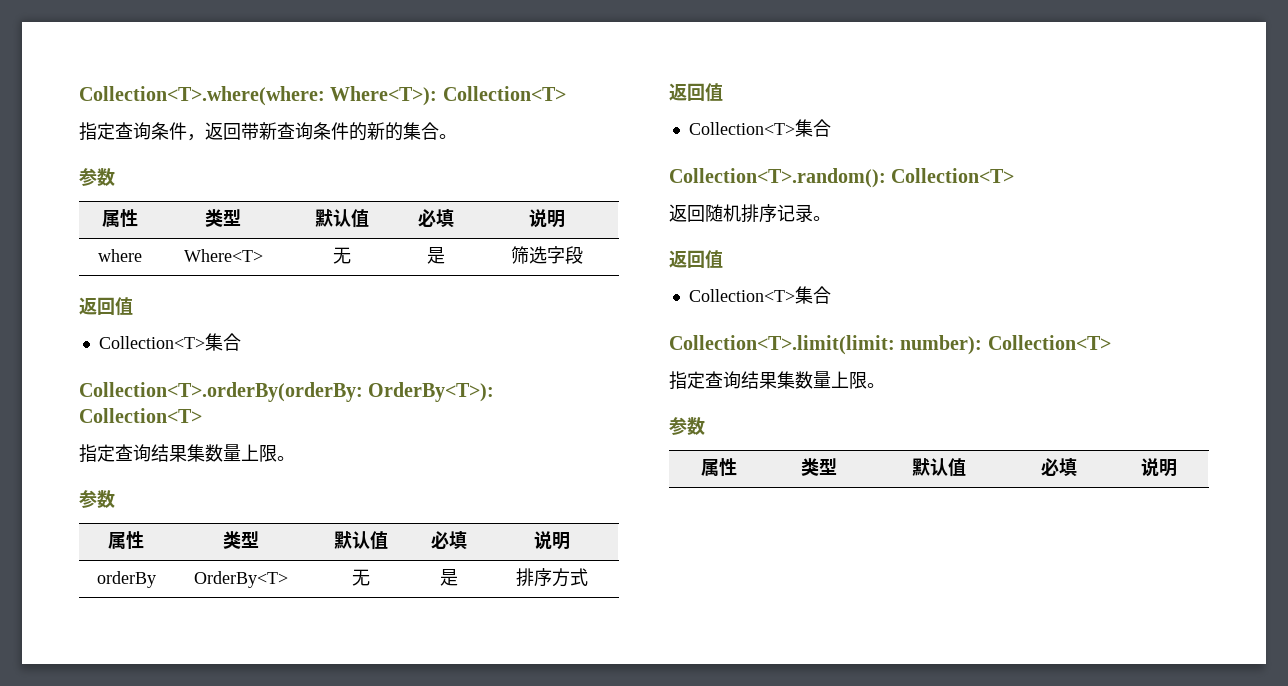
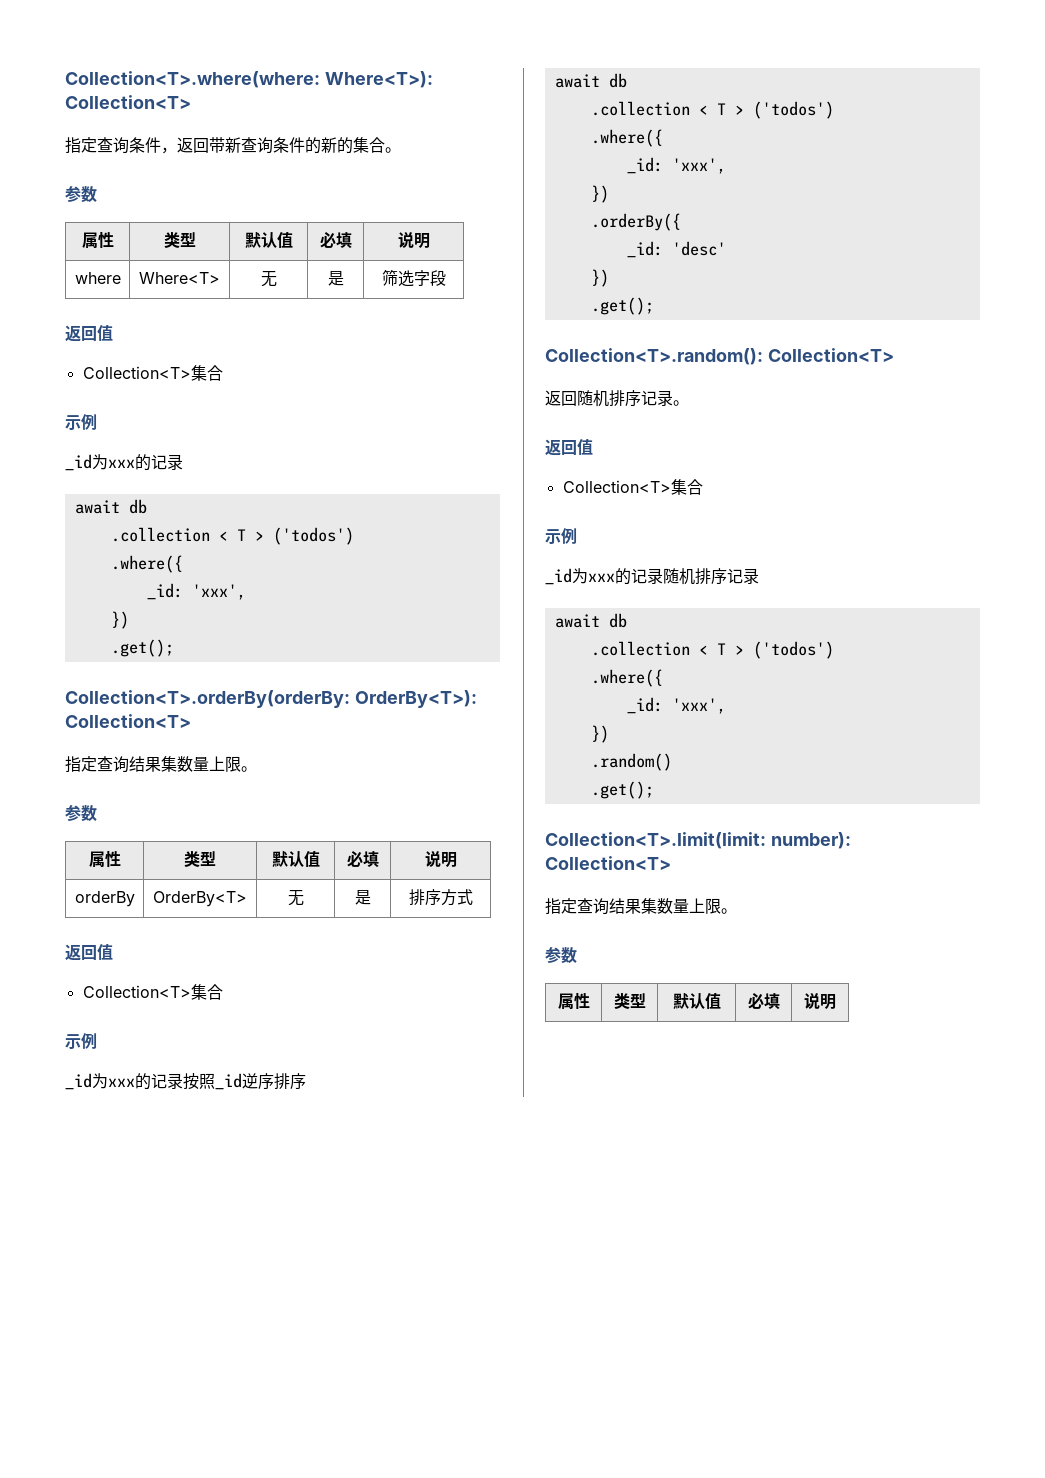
(241, 342) none -> [65,414,97,430] [65,454,183,471] [74,499,147,514] [110,527,354,545] [110,555,183,573] [146,583,246,600] [110,611,129,629] [110,639,174,657] // 示例 // _id为xxx的记录 // await db // .collection < T > ('todos') // .where({ // _id: 'xxx', // }) // .get();
(831, 128) none -> [65,1033,97,1049] [65,1073,306,1090] [554,73,627,88] [590,101,834,119] [590,129,663,147] [626,157,726,174] [590,185,609,203] [590,213,681,231] [626,241,726,258] [590,269,609,287] [590,297,654,315] // 示例 // _id为xxx的记录按照_id逆序排序 // await db // .collection < T > ('todos') // .where({ // _id: 'xxx', // }) // .orderBy({ // _id: 'desc' // }) // .get();
(831, 295) none -> [545,528,577,544] [545,568,759,585] [554,613,627,628] [590,641,834,659] [590,669,663,687] [626,697,726,714] [590,725,609,743] [590,753,672,771] [590,781,654,799] // 示例 // _id为xxx的记录随机排序记录 // await db // .collection < T > ('todos') // .where({ // _id: 'xxx', // }) // .random() // .get();

